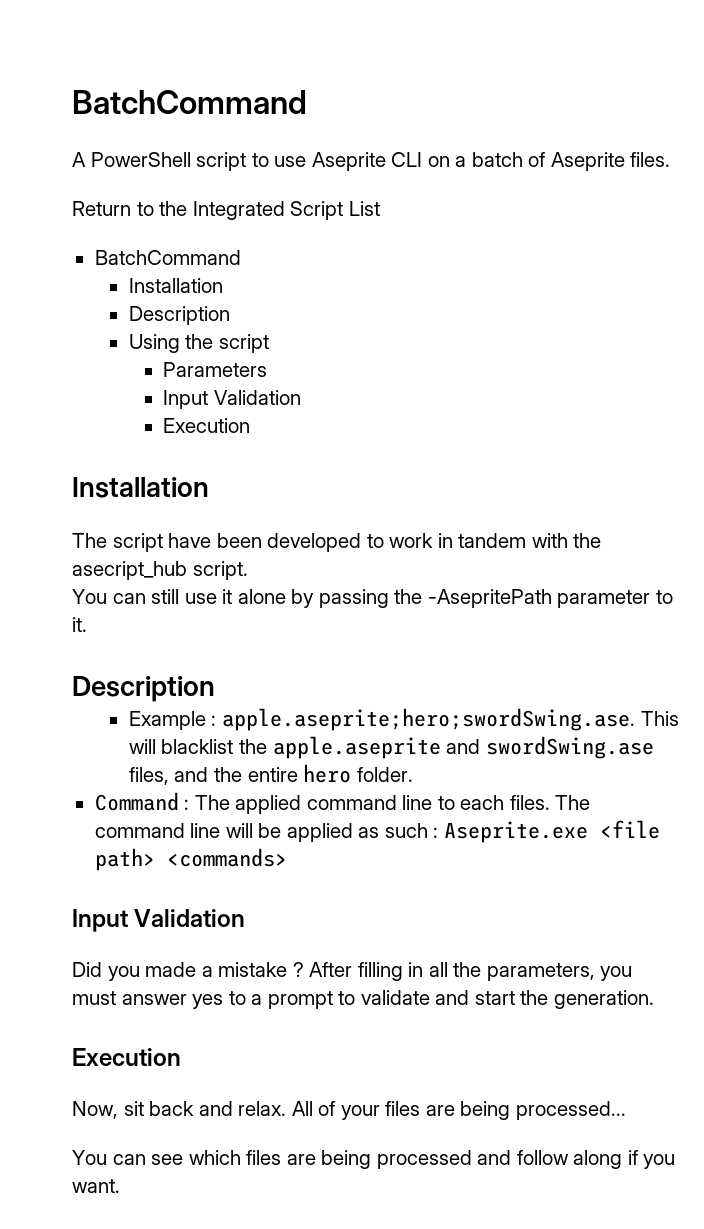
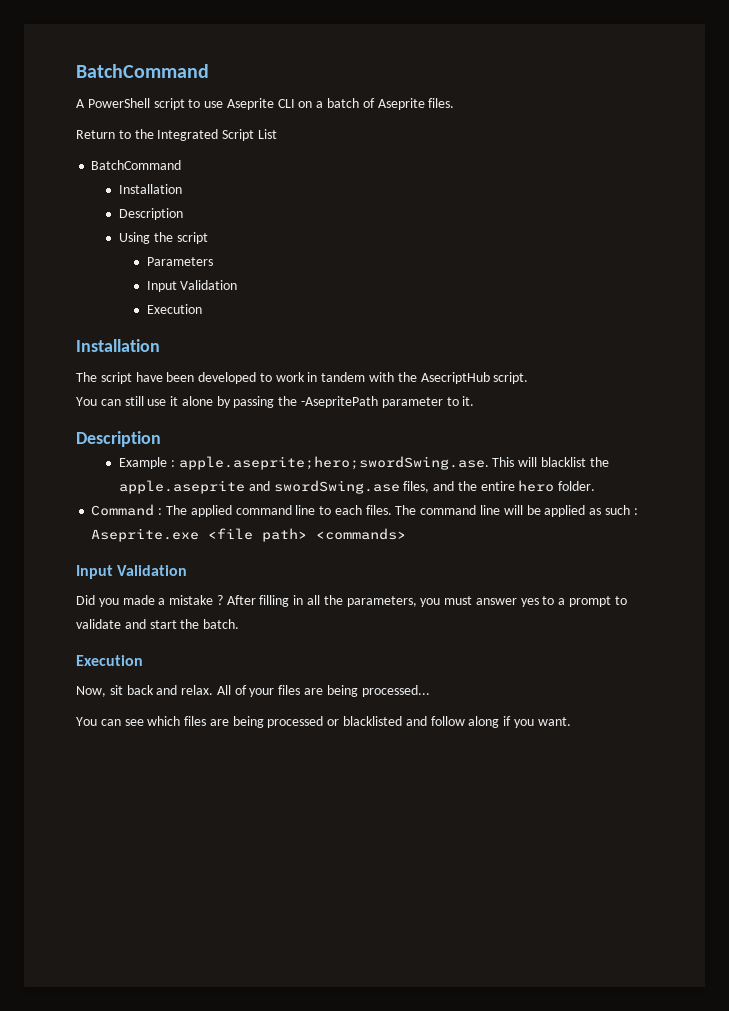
[72,561,187,580] asecript_hub -> [420,372,490,384] AsecriptHub
[553,990,654,1009] generation. -> [203,619,240,629] batch.
(472, 1159) none -> [327,716,403,726] or blacklisted

